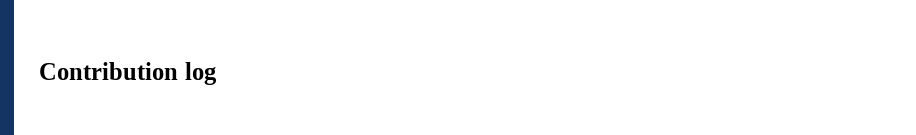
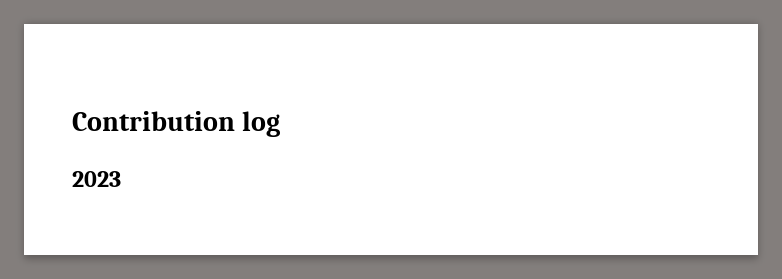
(217, 73) none -> [72,171,121,187] // 2023

